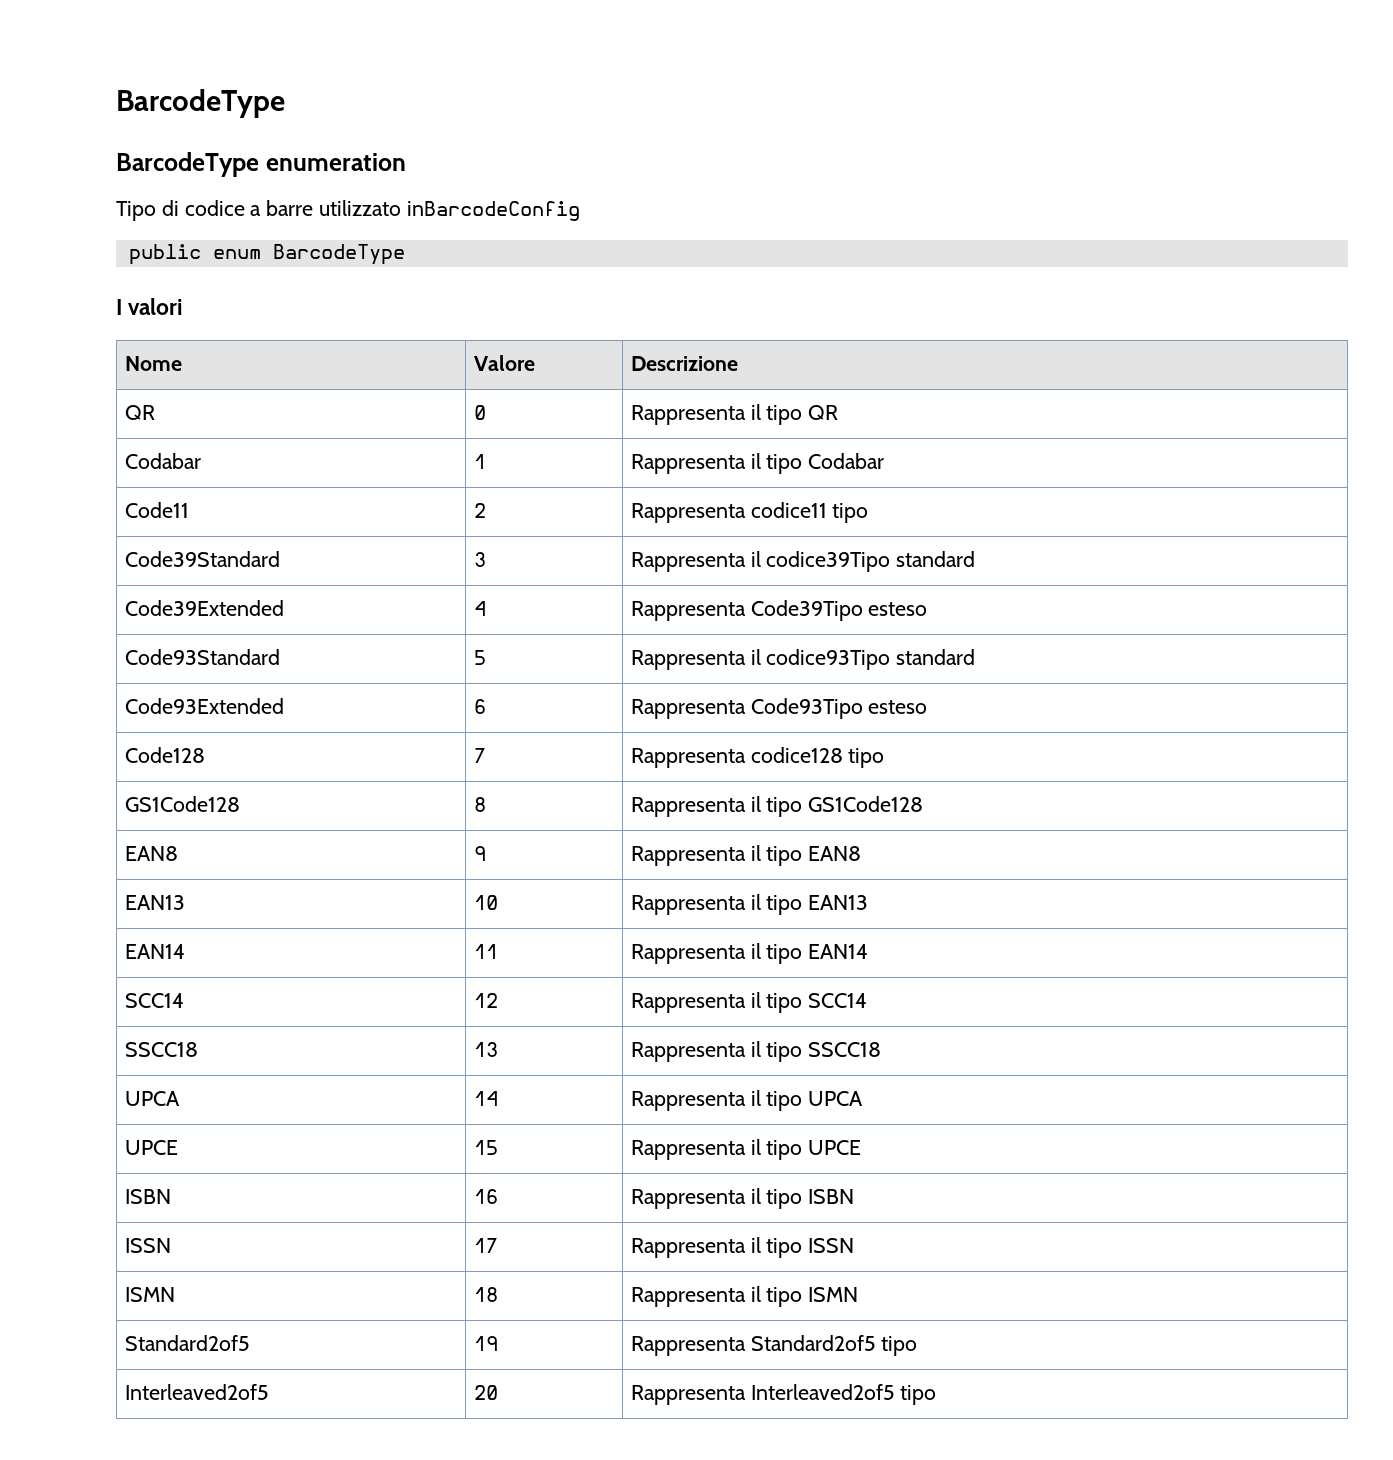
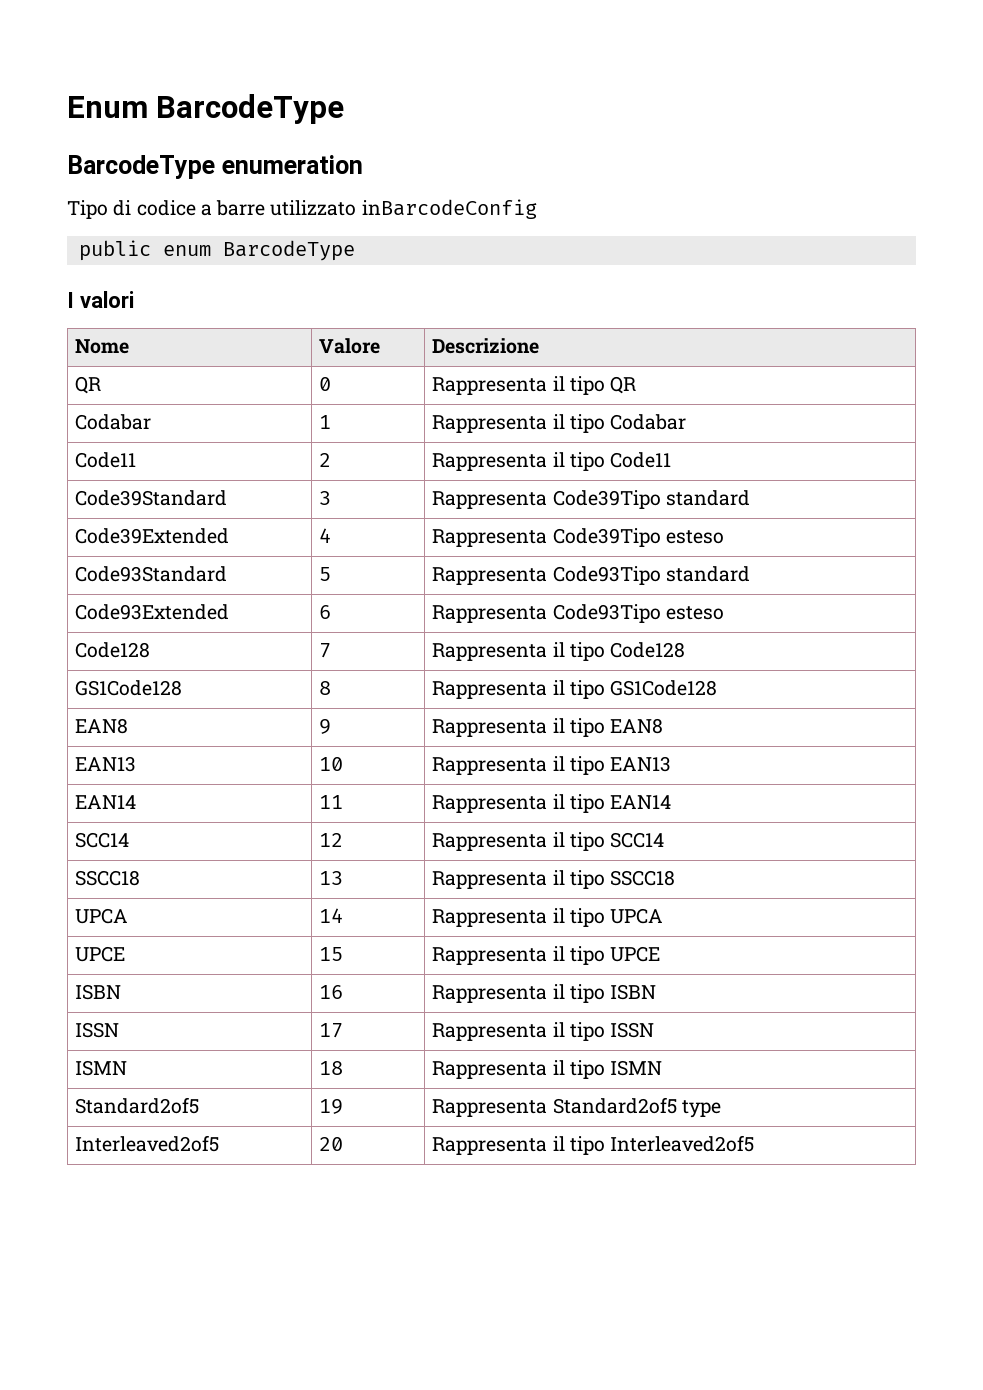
(116, 103) none -> [67,96,148,118] Enum
[750,502,869,523] codice11 tipo -> [552,452,672,471] il tipo Code11
[750,551,891,572] il codice39Tipo -> [552,490,661,509] Code39Tipo
[750,649,891,670] il codice93Tipo -> [552,566,661,585] Code93Tipo
[750,747,885,768] codice128 tipo -> [552,642,686,661] il tipo Code128
[881,1336,918,1356] tipo -> [681,1100,721,1118] type
[750,1384,937,1405] Interleaved2of5 tipo -> [552,1135,755,1155] il tipo Interleaved2of5

